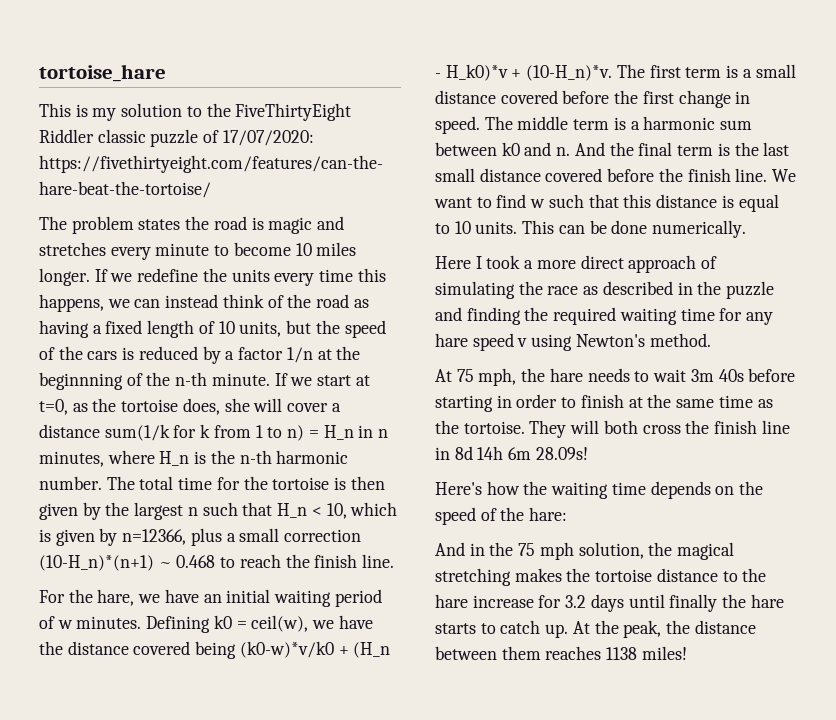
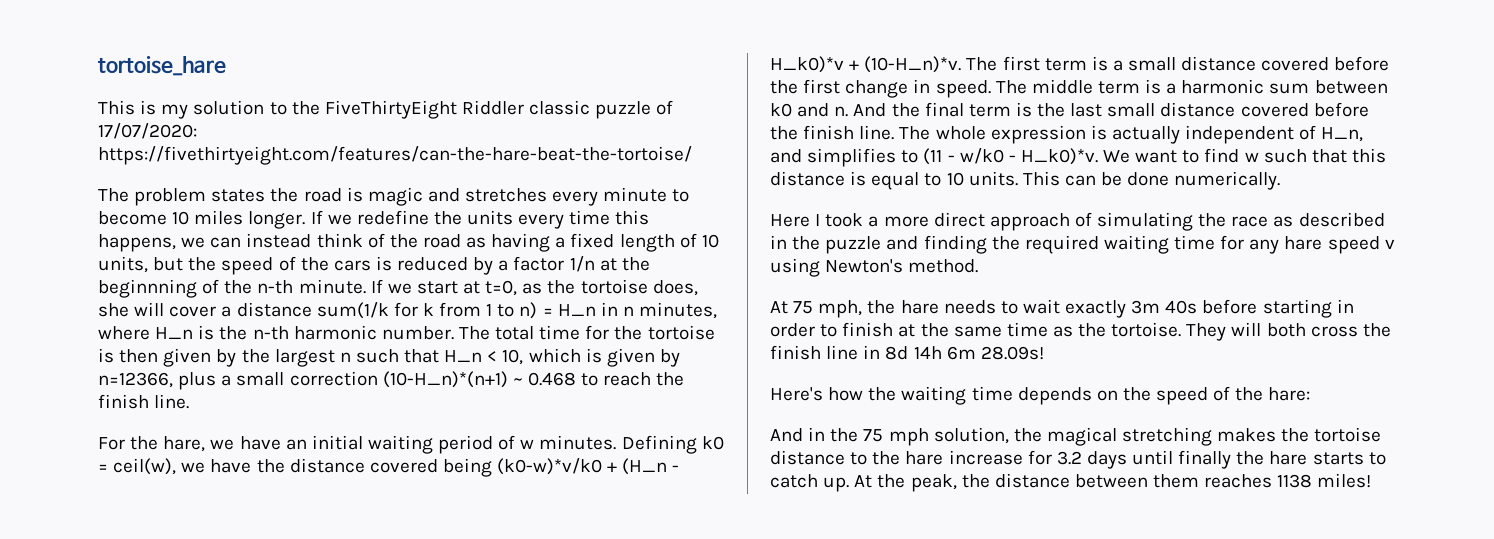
(768, 175) none -> [899,125,1364,144] [770,148,1098,167] The whole expression is actually independent of H_n, and simplifies to (11 - w/k0 - H_k0)*v.
(687, 375) none -> [1065,300,1127,318] exactly

